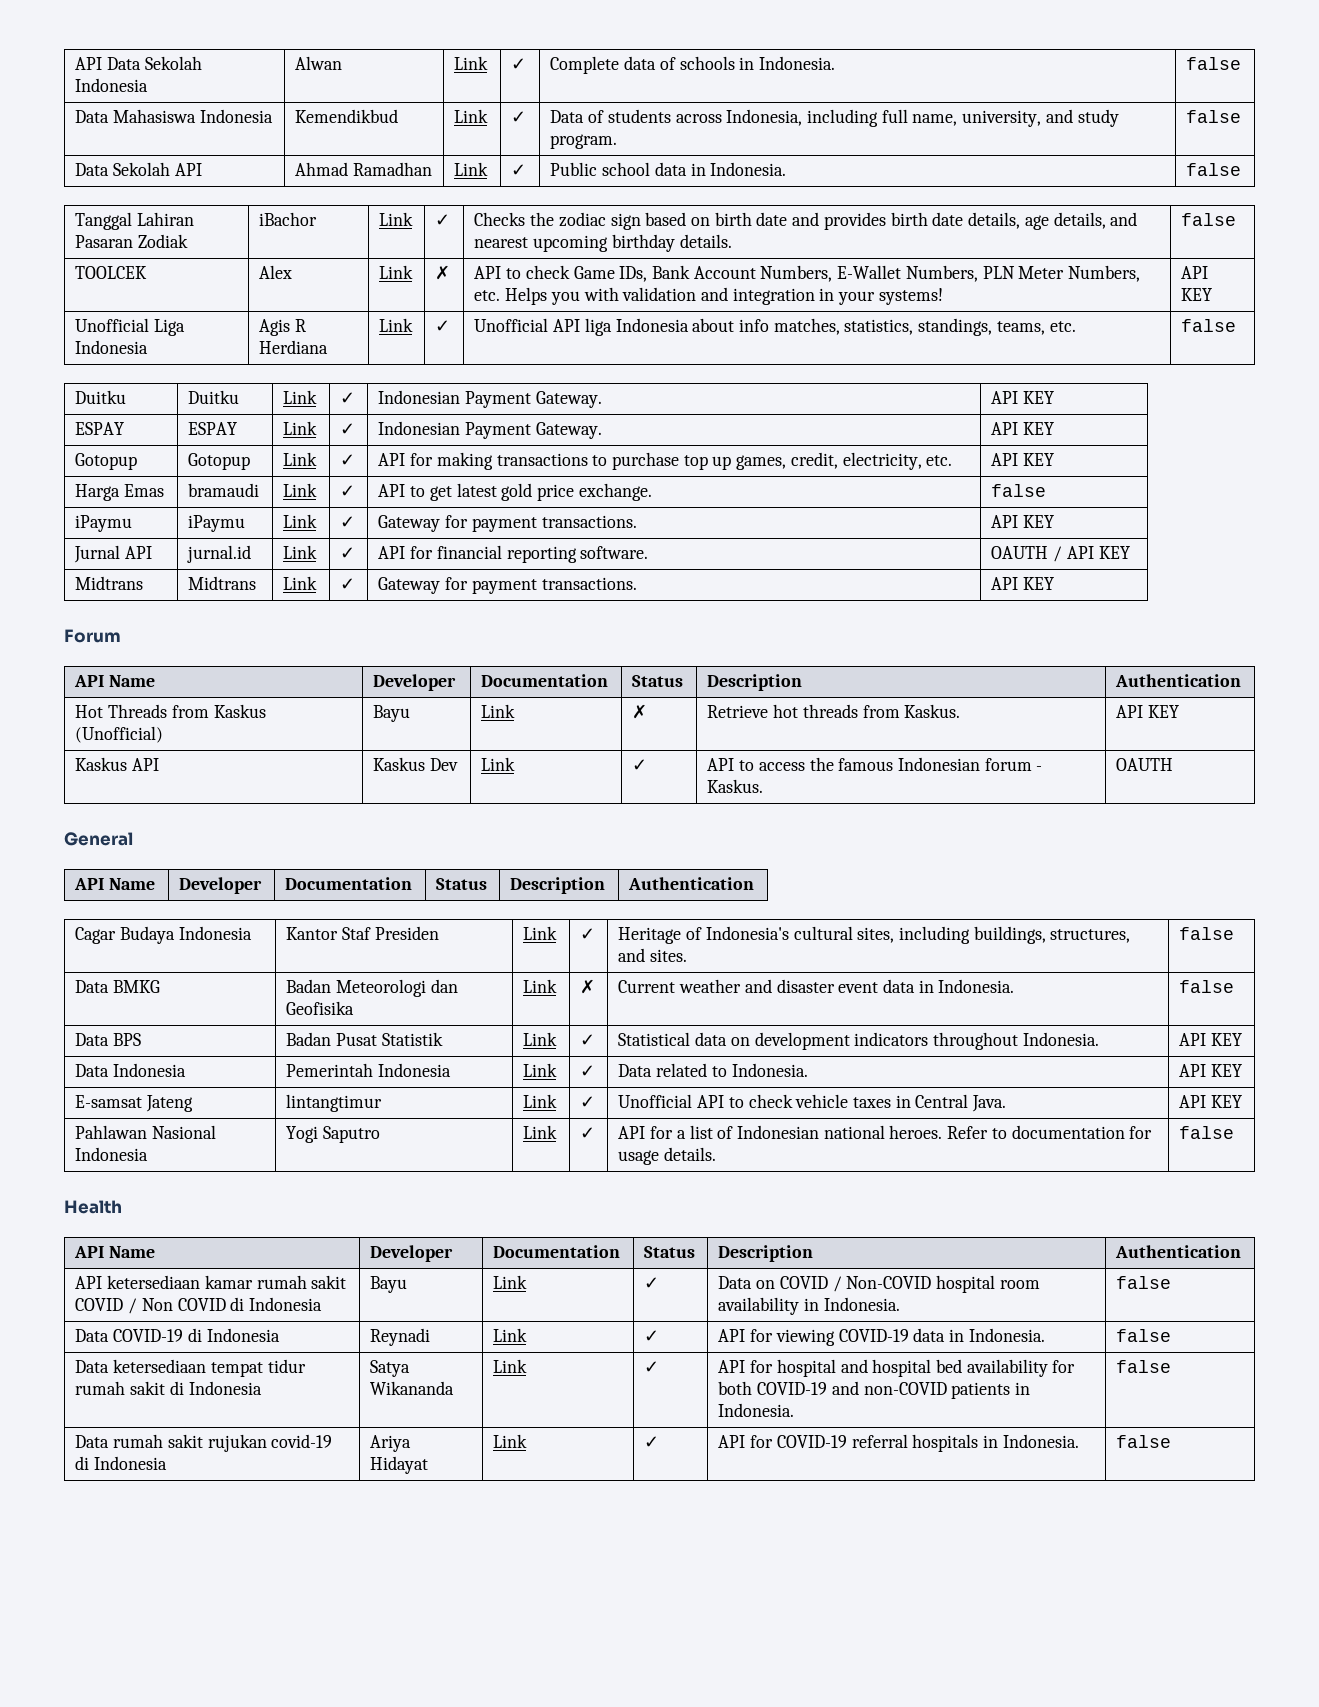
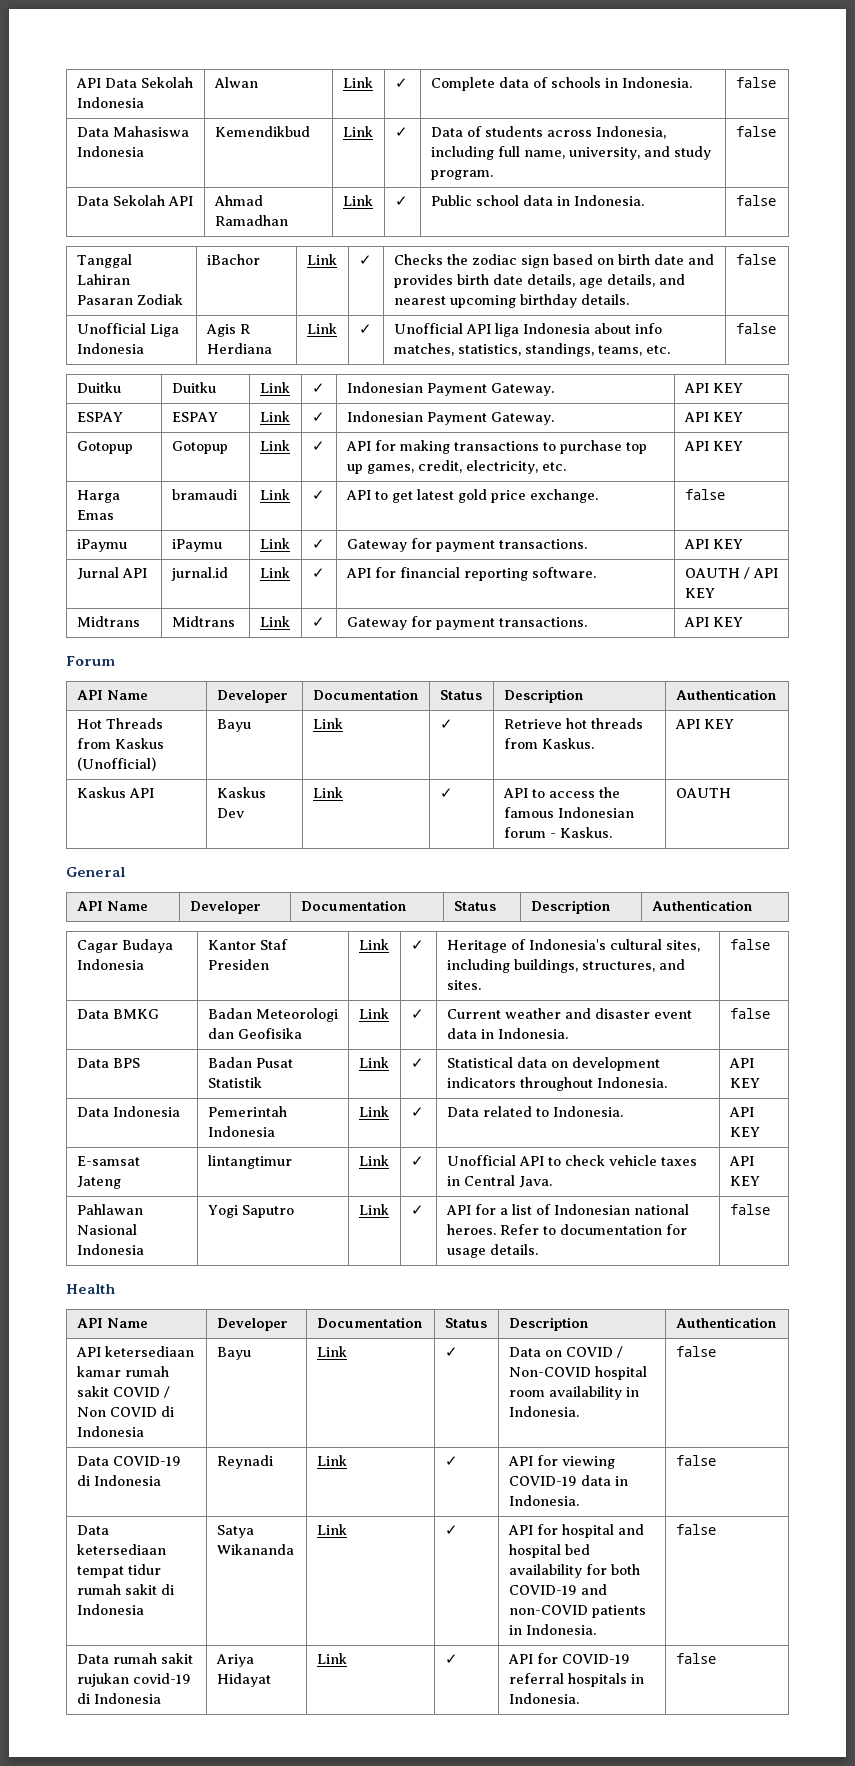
[75,266,148,279] [259,265,293,279] [379,265,414,279] [435,265,451,280] [474,265,1141,282] [474,287,943,305] [1181,266,1209,279] [1181,288,1213,301] // TOOLCEK | Alex | Link | ✗ | API to check Game IDs, Bank Account Numbers, E-Wallet Numbers, PLN Meter Numbers, etc. Helps you with validation and integration in your systems! | API KEY -> (776, 259) none
[632,704,648,719] ✗ -> [439,719,453,729] ✓
[580,979,596,994] ✗ -> [410,1009,424,1019] ✓

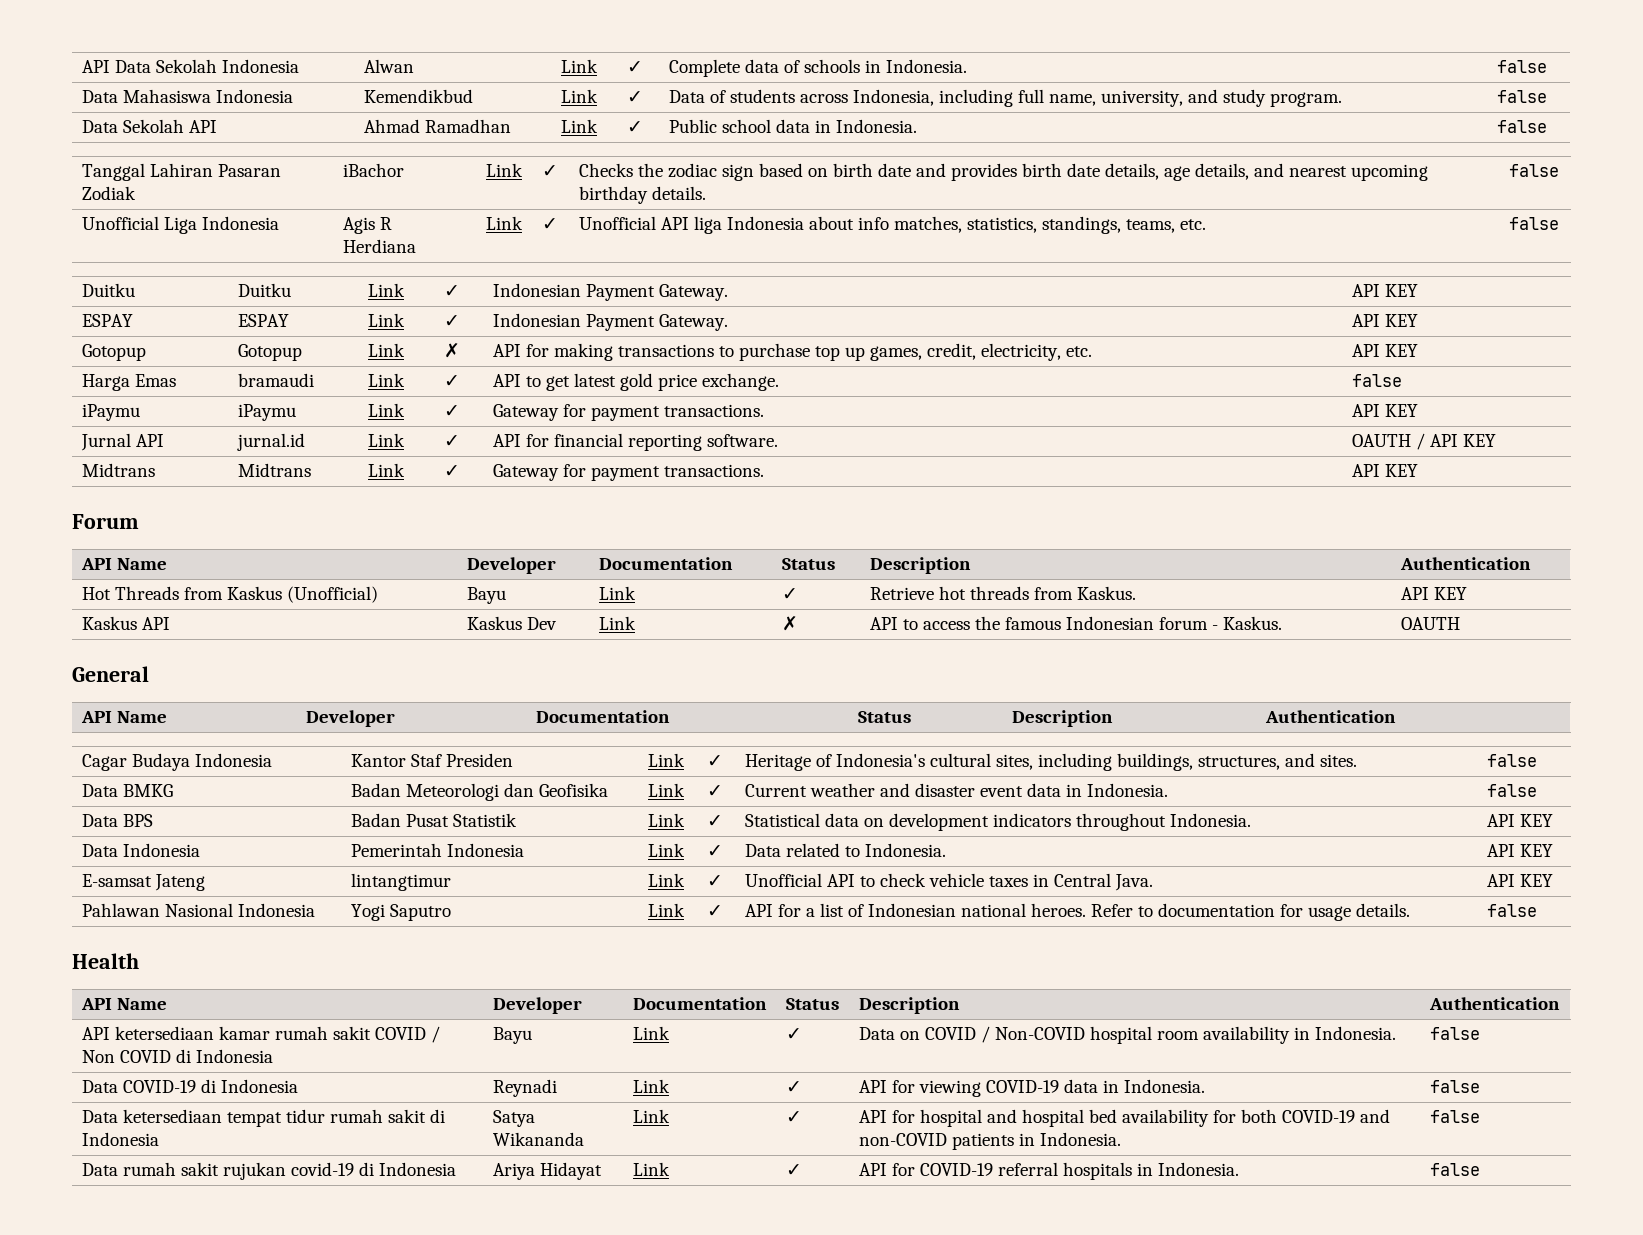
[311,441,325,451] ✓ -> [443,343,460,358] ✗
[439,788,453,798] ✓ -> [781,616,798,631] ✗

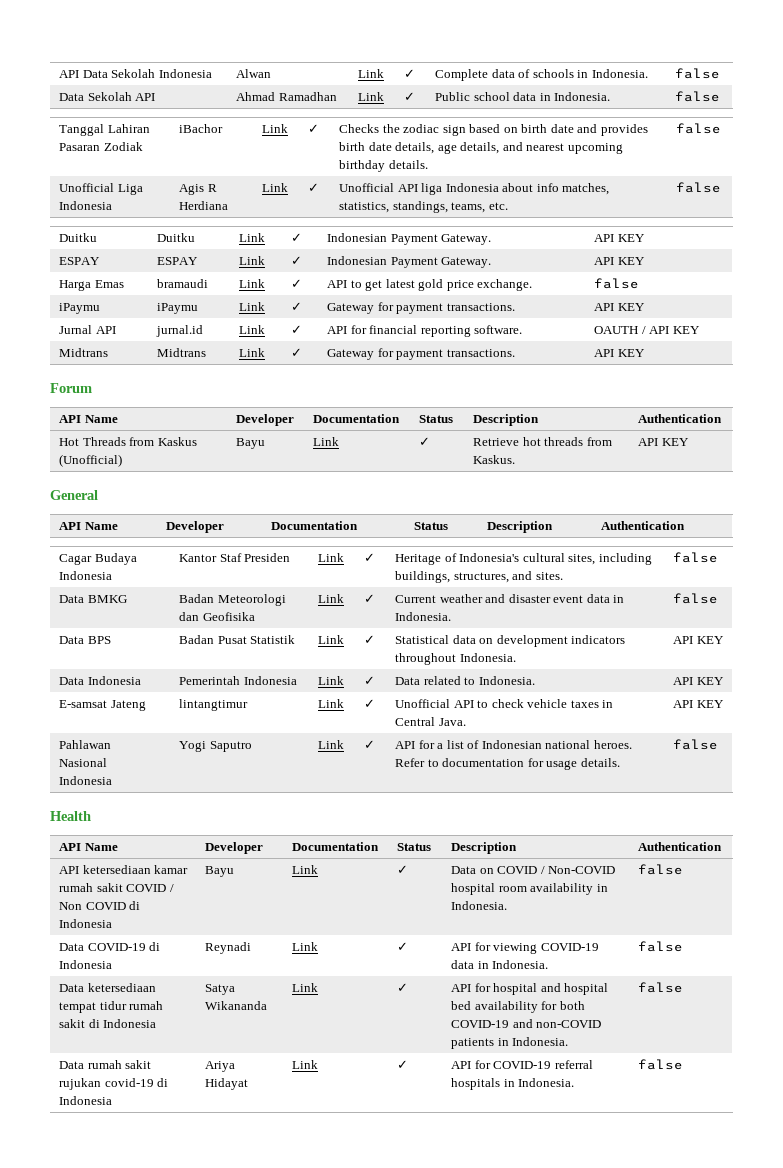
[81,89,293,103] [363,89,473,103] [560,89,598,103] [626,91,643,103] [668,89,1342,107] [1496,90,1547,103] // Data Mahasiswa Indonesia | Kemendikbud | Link | ✓ | Data of students across Indonesia, including full name, university, and study program. | false -> (721, 73) none
[81,344,146,361] [237,344,302,361] [367,343,405,357] [443,343,460,358] [492,343,1092,361] [1351,344,1418,357] // Gotopup | Gotopup | Link | ✗ | API for making transactions to purchase top up games, credit, electricity, etc. | API KEY -> (645, 261) none
[81,616,170,630] [466,616,557,630] [598,616,636,630] [781,616,798,631] [869,616,1282,630] [1400,617,1460,630] // Kaskus API | Kaskus Dev | Link | ✗ | API to access the famous Indonesian forum - Kaskus. | OAUTH -> (689, 442) none

